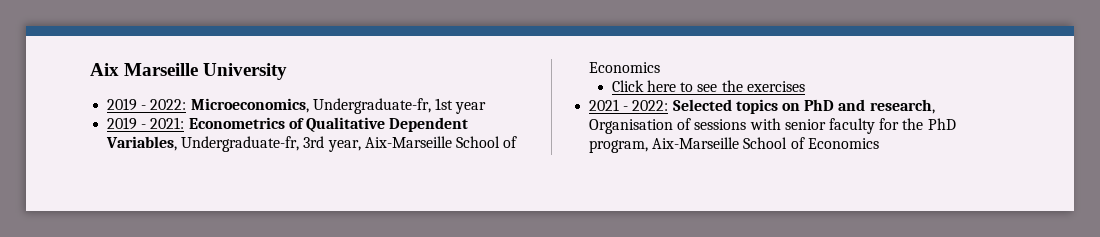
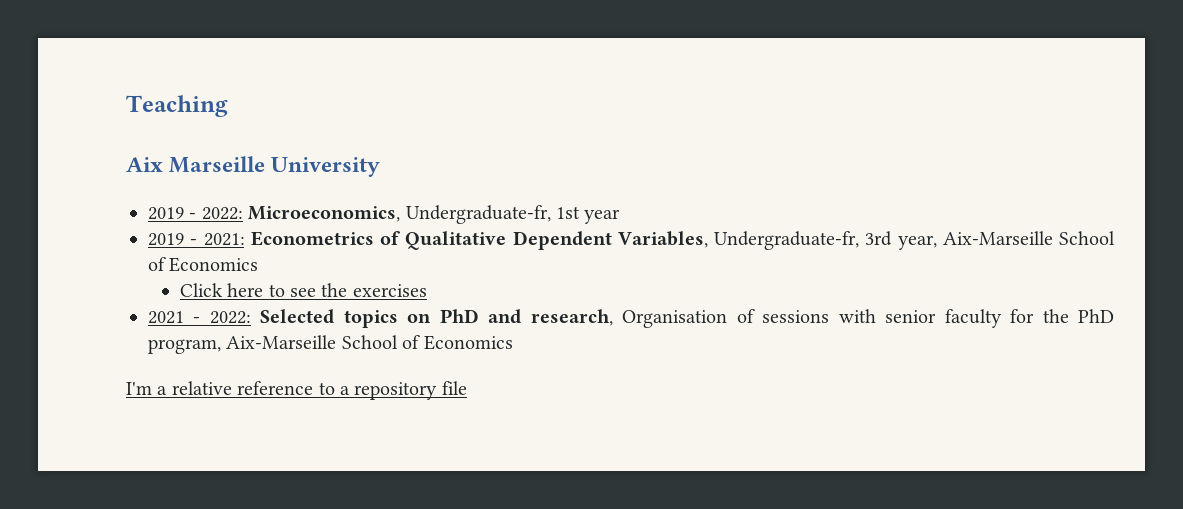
(90, 69) none -> [126,95,228,117] Teaching //
(879, 143) none -> [126,381,467,400] // I'm a relative reference to a repository file

